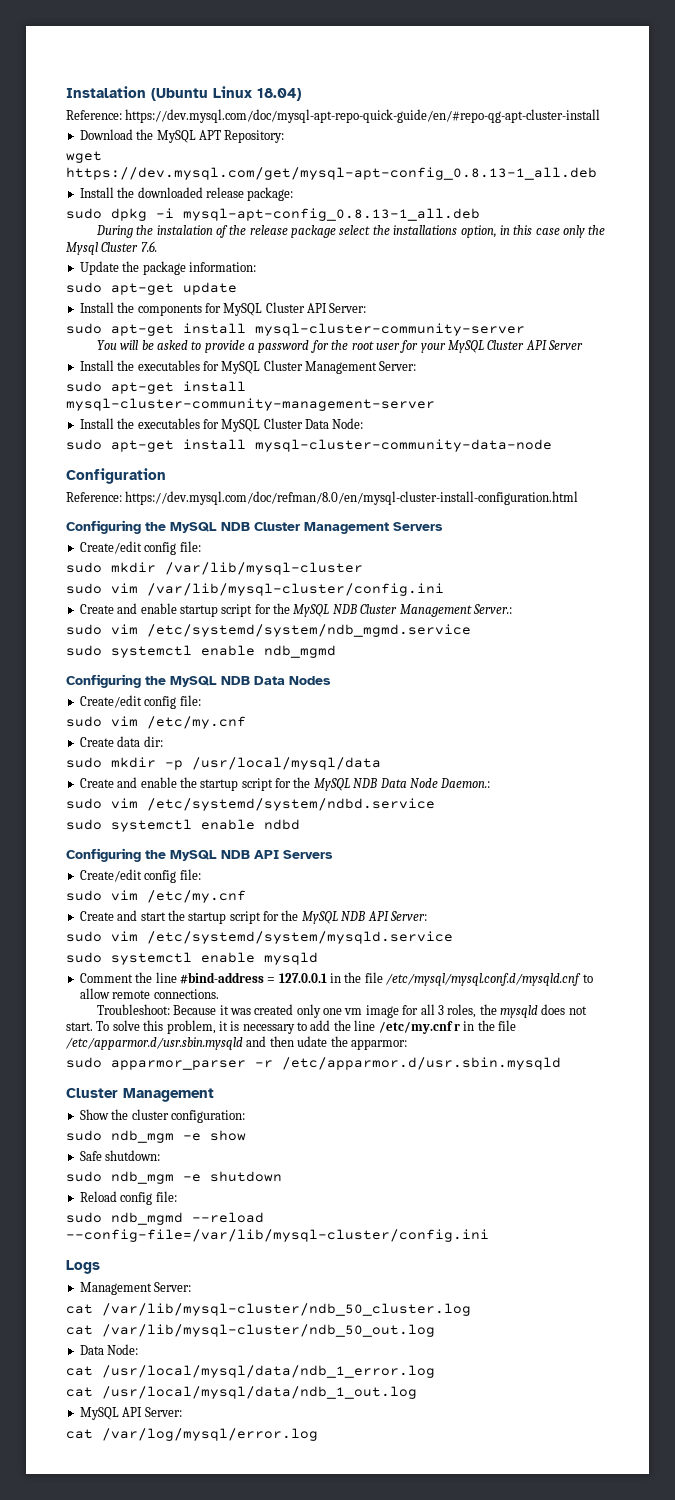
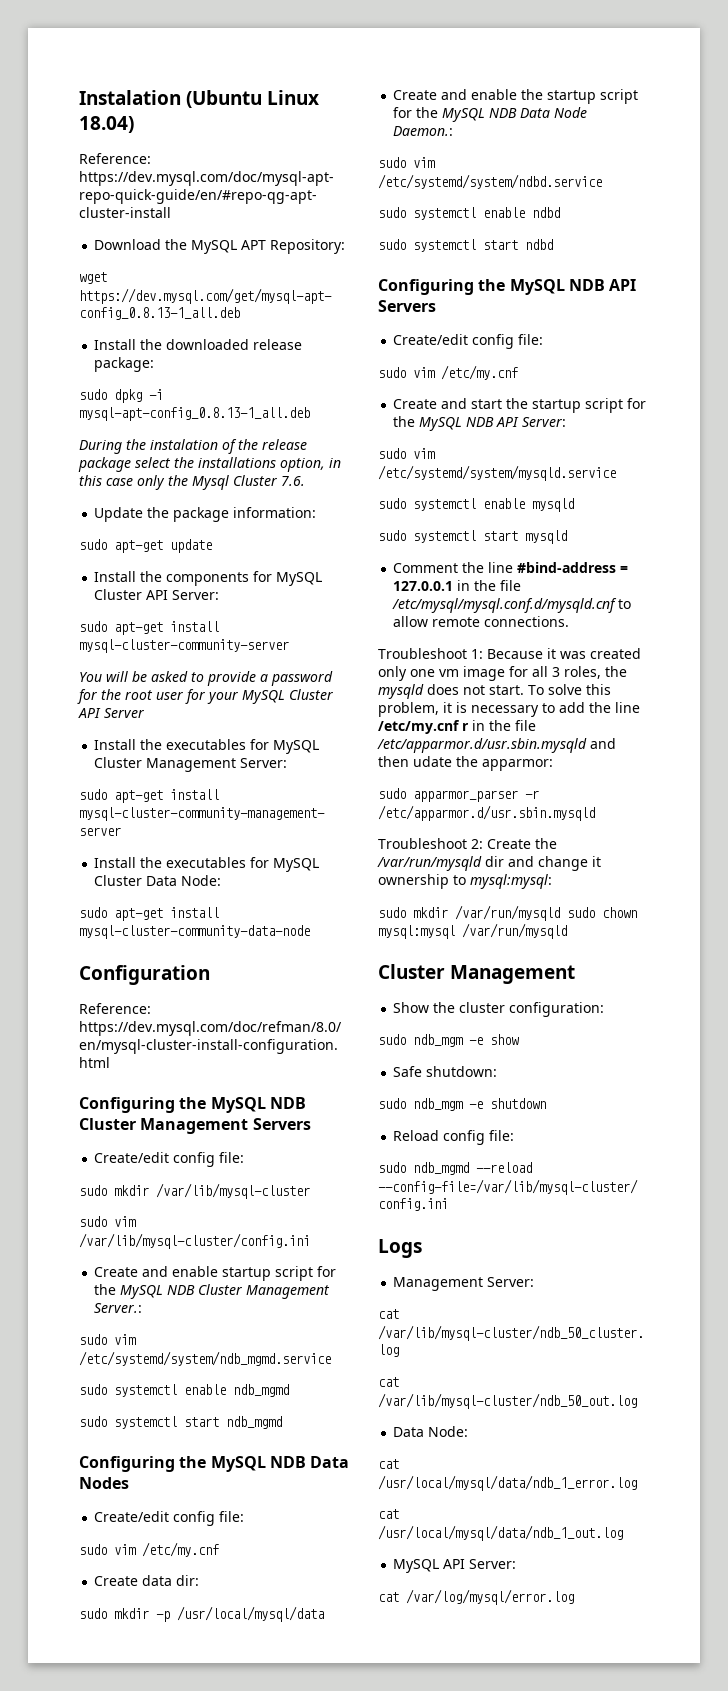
(336, 651) none -> [79,1416,282,1429] // sudo systemctl start ndb_mgmd
(300, 824) none -> [378,239,553,252] // sudo systemctl start ndbd
(318, 958) none -> [378,530,567,544] // sudo systemctl start mysqld
[96,1004,170,1015] Troubleshoot: -> [378,648,483,659] Troubleshoot 1:
(561, 1063) none -> [378,838,557,849] [377,856,601,871] [378,874,552,889] [378,905,637,921] [378,923,567,939] // Troubleshoot 2: Create the /var/run/mysqld dir and change it ownership to mysql:mysql: // sudo mkdir /var/run/mysqld sudo chown mysql:mysql /var/run/mysqld

